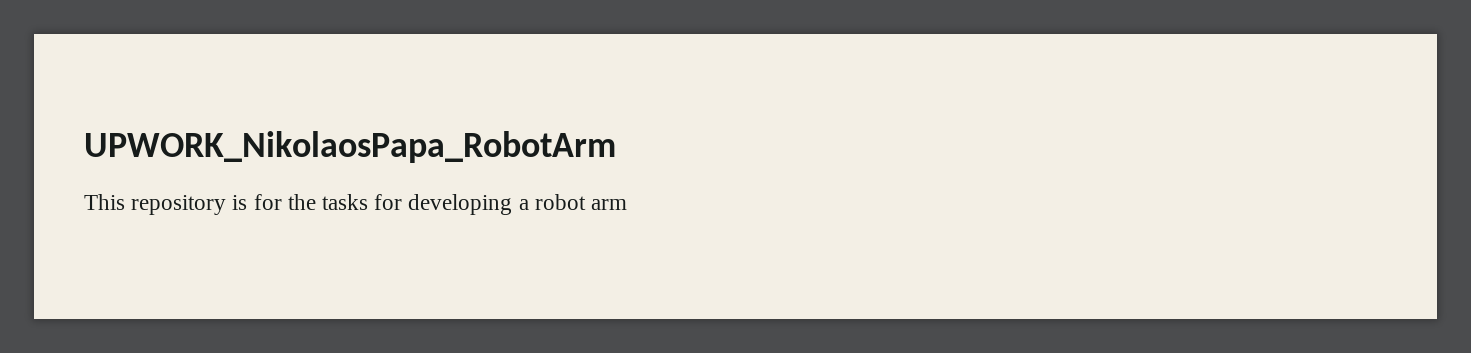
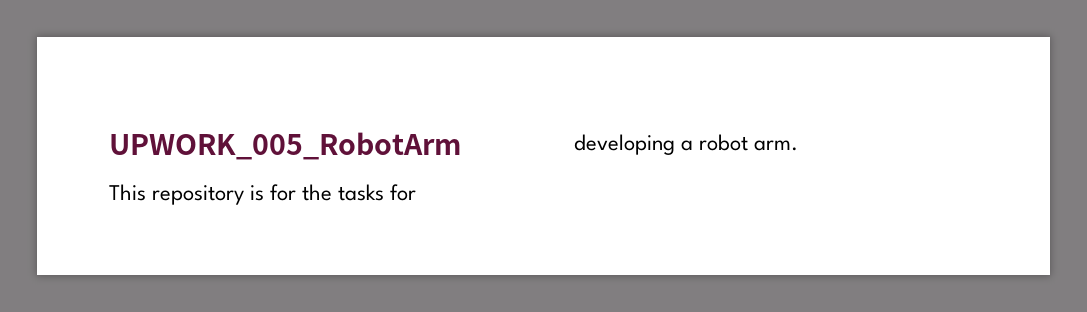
[84,131,616,163] UPWORK_NikolaosPapa_RobotArm -> [109,132,461,160] UPWORK_005_RobotArm
[591,199,628,210] arm -> [754,140,799,151] arm.

